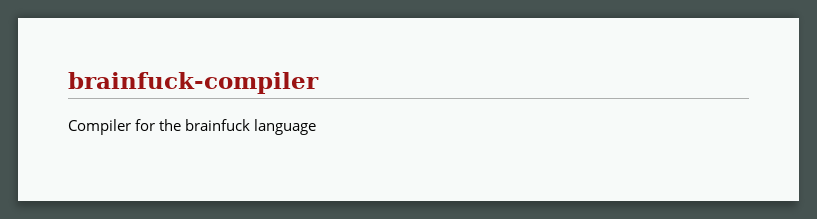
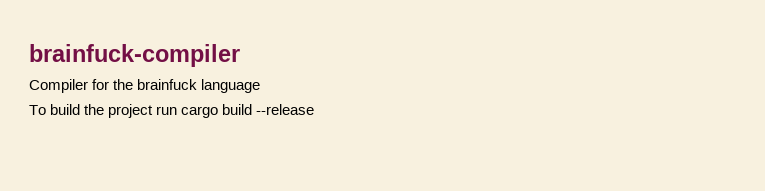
(317, 127) none -> [29,104,315,118] // To build the project run cargo build --release

